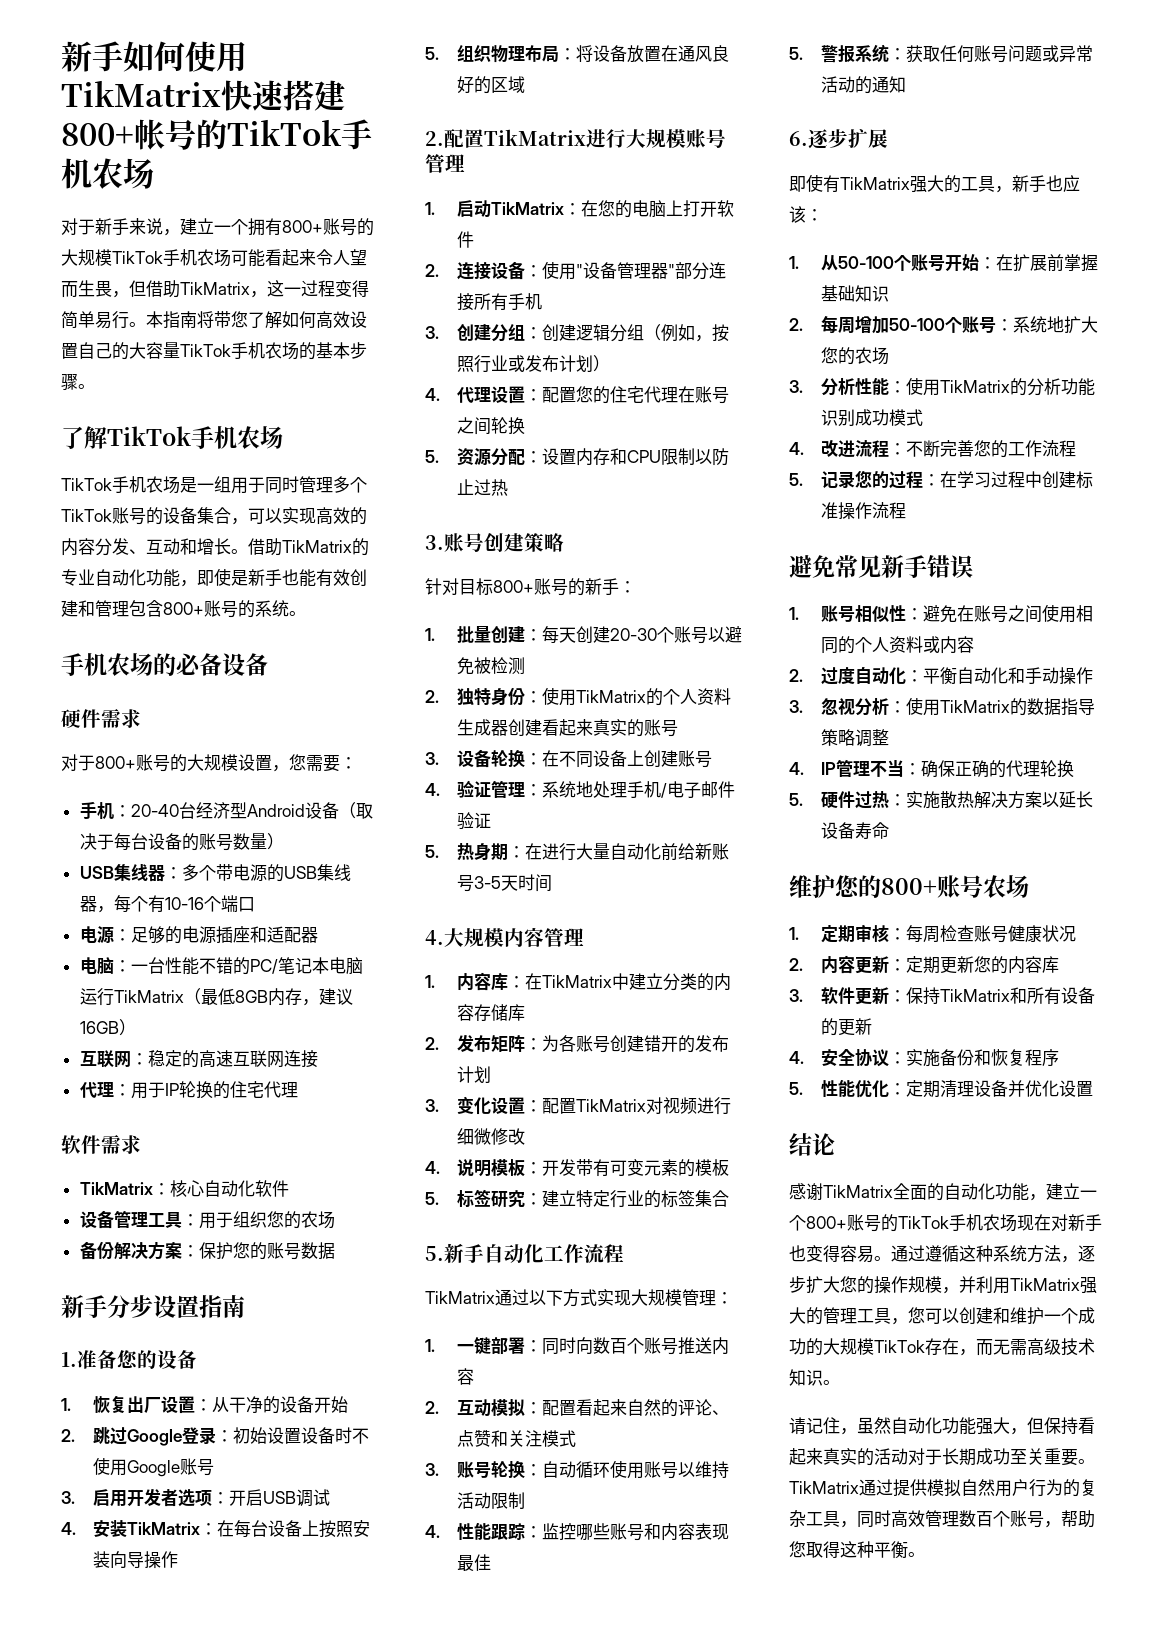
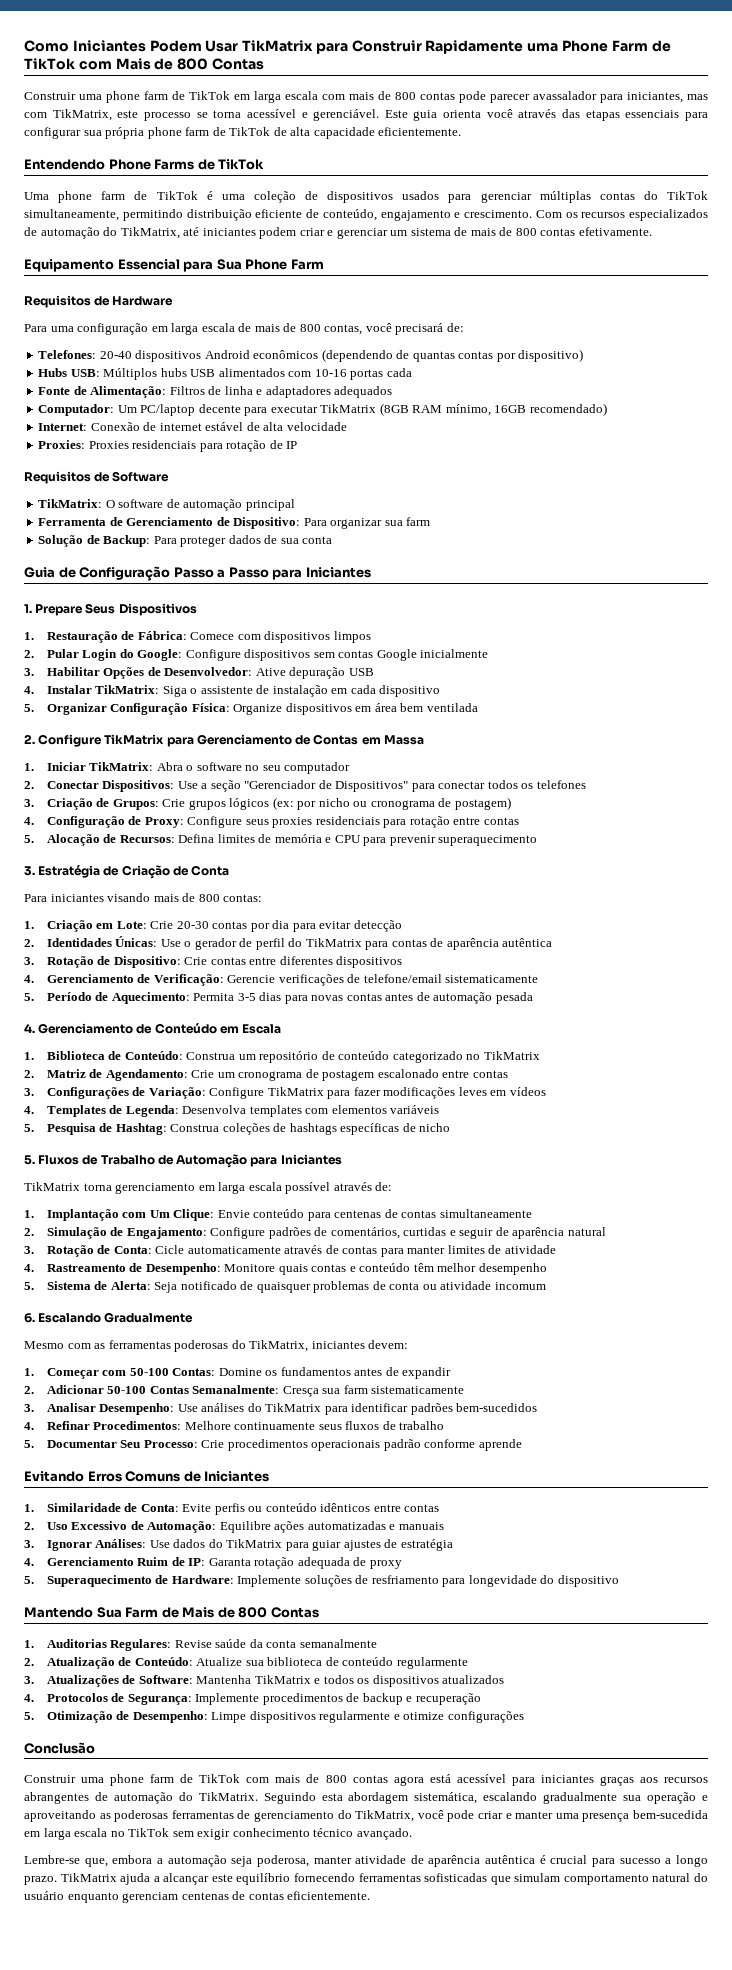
[61,41,247,72] [61,80,345,111] [61,119,372,150] [61,158,154,189] [61,218,374,236] [61,249,367,267] [61,280,369,298] [61,311,367,329] [61,342,367,360] [61,373,95,391] [61,426,283,450] [61,476,367,494] [61,507,367,525] [61,538,369,556] [61,568,367,587] [61,600,306,618] [61,653,268,677] [61,708,141,728] [61,754,357,772] [79,801,373,820] [79,833,284,851] [79,864,351,882] [79,895,255,913] [79,926,318,944] [79,957,363,975] [79,988,353,1006] [79,1019,136,1036] [79,1050,318,1068] [79,1081,298,1099] [61,1134,141,1154] [79,1180,289,1197] [79,1210,335,1229] [79,1241,335,1260] [61,1295,245,1319] [61,1350,197,1369] [61,1395,349,1414] [61,1427,370,1446] [93,1457,215,1477] [61,1488,331,1507] [61,1520,371,1538] [93,1551,179,1569] [425,45,730,63] [457,76,526,94] [425,129,726,148] [425,154,465,173] [425,200,735,218] [457,231,475,248] [425,261,727,280] [457,293,543,311] [425,324,730,342] [457,355,611,373] [425,386,730,404] [457,417,526,435] [425,448,730,466] [457,479,509,496] [425,532,564,552] [425,578,636,596] [425,626,743,644] [457,657,526,675] [425,687,732,706] [457,719,679,737] [425,749,713,768] [425,780,736,799] [457,812,492,830] [425,842,730,861] [457,874,553,892] [425,927,584,947] [425,972,732,991] [457,1004,526,1021] [425,1034,730,1053] [457,1066,492,1083] [425,1096,732,1115] [457,1128,526,1145] [425,1159,730,1177] [425,1189,730,1208] [425,1243,624,1263] [425,1289,733,1307] [425,1337,730,1355] [457,1368,475,1385] [425,1399,730,1417] [457,1430,577,1447] [425,1460,730,1479] [457,1492,526,1509] [425,1522,730,1541] [457,1554,492,1571] [789,44,1094,63] [821,76,907,94] [789,129,888,149] [789,174,1080,193] [789,206,823,223] [789,254,1099,272] [821,285,890,302] [789,315,1099,334] [821,347,890,365] [789,377,1096,396] [821,409,924,427] [789,439,1077,458] [789,470,1094,489] [821,502,907,520] [789,555,973,578] [789,604,1094,623] [821,636,975,654] [789,666,1094,685] [789,697,1096,716] [821,729,890,747] [789,759,1075,778] [789,790,1094,809] [821,822,890,839] [789,875,1029,899] [789,924,1077,943] [789,955,1060,974] [789,987,1096,1005] [821,1018,873,1036] [789,1049,1060,1067] [789,1079,1094,1098] [789,1133,835,1156] [789,1183,1097,1201] [789,1214,1102,1232] [789,1245,1095,1263] [789,1276,1097,1294] [789,1307,1095,1325] [789,1338,1095,1356] [789,1369,840,1386] [789,1417,1095,1435] [789,1448,1095,1466] [789,1479,1097,1497] [789,1510,1095,1528] [789,1541,925,1559] 新手如何使用TikMatrix快速搭建800+帐号的TikTok手机农场 // 对于新手来说，建立一个拥有800+账号的大规模TikTok手机农场可能看起来令人望而生畏，但借助TikMatrix，这一过程变得简单易行。本指南将带您了解如何高效设置自己的大容量TikTok手机农场的基本步骤。 // 了解TikTok手机农场 // TikTok手机农场是一组用于同时管理多个TikTok账号的设备集合，可以实现高效的内容分发、互动和增长。借助TikMatrix的专业自动化功能，即使是新手也能有效创建和管理包含800+账号的系统。 // 手机农场的必备设备 // 硬件需求 // 对于800+账号的大规模设置，您需要： // 手机：20-40台经济型Android设备（取决于每台设备的账号数量） // USB集线器：多个带电源的USB集线器，每个有10-16个端口 // 电源：足够的电源插座和适配器 // 电脑：一台性能不错的PC/笔记本电脑运行TikMatrix（最低8GB内存，建议16GB） // 互联网：稳定的高速互联网连接 // 代理：用于IP轮换的住宅代理 // 软件需求 // TikMatrix：核心自动化软件 // 设备管理工具：用于组织您的农场 // 备份解决方案：保护您的账号数据 // 新手分步设置指南 // 1.准备您的设备 // 1.恢复出厂设置：从干净的设备开始 // 2.跳过Google登录：初始设置设备时不使用Google账号 // 3.启用开发者选项：开启USB调试 // 4.安装TikMatrix：在每台设备上按照安装向导操作 // 5.组织物理布局：将设备放置在通风良好的区域 // 2.配置TikMatrix进行大规模账号管理 // 1.启动TikMatrix：在您的电脑上打开软件 // 2.连接设备：使用"设备管理器"部分连接所有手机 // 3.创建分组：创建逻辑分组（例如，按照行业或发布计划） // 4.代理设置：配置您的住宅代理在账号之间轮换 // 5.资源分配：设置内存和CPU限制以防止过热 // 3.账号创建策略 // 针对目标800+账号的新手： // 1.批量创建：每天创建20-30个账号以避免被检测 // 2.独特身份：使用TikMatrix的个人资料生成器创建看起来真实的账号 // 3.设备轮换：在不同设备上创建账号 // 4.验证管理：系统地处理手机/电子邮件验证 // 5.热身期：在进行大量自动化前给新账号3-5天时间 // 4.大规模内容管理 // 1.内容库：在TikMatrix中建立分类的内容存储库 // 2.发布矩阵：为各账号创建错开的发布计划 // 3.变化设置：配置TikMatrix对视频进行细微修改 // 4.说明模板：开发带有可变元素的模板 // 5.标签研究：建立特定行业的标签集合 // 5.新手自动化工作流程 // TikMatrix通过以下方式实现大规模管理： // 1.一键部署：同时向数百个账号推送内容 // 2.互动模拟：配置看起来自然的评论、点赞和关注模式 // 3.账号轮换：自动循环使用账号以维持活动限制 // 4.性能跟踪：监控哪些账号和内容表现最佳 // 5.警报系统：获取任何账号问题或异常活动的通知 // 6.逐步扩展 // 即使有TikMatrix强大的工具，新手也应该： // 1.从50-100个账号开始：在扩展前掌握基础知识 // 2.每周增加50-100个账号：系统地扩大您的农场 // 3.分析性能：使用TikMatrix的分析功能识别成功模式 // 4.改进流程：不断完善您的工作流程 // 5.记录您的过程：在学习过程中创建标准操作流程 // 避免常见新手错误 // 1.账号相似性：避免在账号之间使用相同的个人资料或内容 // 2.过度自动化：平衡自动化和手动操作 // 3.忽视分析：使用TikMatrix的数据指导策略调整 // 4. IP管理不当：确保正确的代理轮换 // 5.硬件过热：实施散热解决方案以延长设备寿命 // 维护您的800+账号农场 // 1.定期审核：每周检查账号健康状况 // 2.内容更新：定期更新您的内容库 // 3.软件更新：保持TikMatrix和所有设备的更新 // 4.安全协议：实施备份和恢复程序 // 5.性能优化：定期清理设备并优化设置 // 结论 // 感谢TikMatrix全面的自动化功能，建立一个800+账号的TikTok手机农场现在对新手也变得容易。通过遵循这种系统方法，逐步扩大您的操作规模，并利用TikMatrix强大的管理工具，您可以创建和维护一个成功的大规模TikTok存在，而无需高级技术知识。 // 请记住，虽然自动化功能强大，但保持看起来真实的活动对于长期成功至关重要。TikMatrix通过提供模拟自然用户行为的复杂工具，同时高效管理数百个账号，帮助您取得这种平衡。 -> [24,40,671,54] [24,58,264,70] [24,91,708,103] [24,109,708,121] [24,127,462,139] [24,159,265,170] [24,191,708,203] [24,209,708,221] [24,227,652,239] [24,259,324,272] [24,295,174,308] [24,323,464,335] [38,349,584,362] [38,368,412,380] [38,386,393,398] [38,403,607,416] [38,422,347,431] [38,440,298,452] [24,471,170,484] [38,499,295,511] [38,517,431,529] [38,535,333,547] [24,566,371,581] [24,603,197,616] [24,631,371,643] [24,649,489,661] [24,667,374,679] [24,685,441,697] [24,703,478,715] [24,734,424,747] [24,762,351,774] [24,780,586,792] [24,797,511,810] [24,816,519,828] [24,834,538,846] [24,865,230,879] [24,893,263,902] [24,920,402,932] [24,936,553,950] [24,956,403,968] [24,974,539,986] [24,992,533,1004] [24,1023,282,1034] [24,1051,540,1063] [24,1069,508,1081] [24,1087,546,1099] [24,1105,440,1117] [24,1123,451,1135] [24,1154,342,1168] [24,1182,393,1194] [24,1209,532,1221] [24,1227,606,1239] [24,1245,556,1257] [24,1263,547,1275] [24,1281,546,1293] [24,1312,194,1323] [24,1340,409,1352] [24,1367,452,1379] [24,1385,465,1397] [24,1403,538,1415] [24,1421,445,1430] [24,1439,522,1451] [24,1471,270,1482] [24,1503,440,1515] [24,1521,444,1533] [24,1539,453,1551] [24,1557,402,1569] [24,1575,619,1587] [24,1607,319,1618] [24,1639,377,1651] [24,1657,468,1669] [24,1675,505,1687] [24,1693,481,1705] [24,1711,524,1723] [24,1742,95,1754] [24,1774,708,1786] [24,1792,708,1804] [24,1810,709,1822] [24,1828,412,1840] [24,1855,708,1867] [24,1873,708,1885] [24,1891,371,1903] Como Iniciantes Podem Usar TikMatrix para Construir Rapidamente uma Phone Farm de TikTok com Mais de 800 Contas // Construir uma phone farm de TikTok em larga escala com mais de 800 contas pode parecer avassalador para iniciantes, mas com TikMatrix, este processo se torna acessível e gerenciável. Este guia orienta você através das etapas essenciais para configurar sua própria phone farm de TikTok de alta capacidade eficientemente. // Entendendo Phone Farms de TikTok // Uma phone farm de TikTok é uma coleção de dispositivos usados para gerenciar múltiplas contas do TikTok simultaneamente, permitindo distribuição eficiente de conteúdo, engajamento e crescimento. Com os recursos especializados de automação do TikMatrix, até iniciantes podem criar e gerenciar um sistema de mais de 800 contas efetivamente. // Equipamento Essencial para Sua Phone Farm // Requisitos de Hardware // Para uma configuração em larga escala de mais de 800 contas, você precisará de: // Telefones: 20-40 dispositivos Android econômicos (dependendo de quantas contas por dispositivo) // Hubs USB: Múltiplos hubs USB alimentados com 10-16 portas cada // Fonte de Alimentação: Filtros de linha e adaptadores adequados // Computador: Um PC/laptop decente para executar TikMatrix (8GB RAM mínimo, 16GB recomendado) // Internet: Conexão de internet estável de alta velocidade // Proxies: Proxies residenciais para rotação de IP // Requisitos de Software // TikMatrix: O software de automação principal // Ferramenta de Gerenciamento de Dispositivo: Para organizar sua farm // Solução de Backup: Para proteger dados de sua conta // Guia de Configuração Passo a Passo para Iniciantes // 1. Prepare Seus Dispositivos // 1. Restauração de Fábrica: Comece com dispositivos limpos // 2. Pular Login do Google: Configure dispositivos sem contas Google inicialmente // 3. Habilitar Opções de Desenvolvedor: Ative depuração USB // 4. Instalar TikMatrix: Siga o assistente de instalação em cada dispositivo // 5. Organizar Configuração Física: Organize dispositivos em área bem ventilada // 2. Configure TikMatrix para Gerenciamento de Contas em Massa // 1. Iniciar TikMatrix: Abra o software no seu computador // 2. Conectar Dispositivos: Use a seção "Gerenciador de Dispositivos" para conectar todos os telefones // 3. Criação de Grupos: Crie grupos lógicos (ex: por nicho ou cronograma de postagem) // 4. Configuração de Proxy: Configure seus proxies residenciais para rotação entre contas // 5. Alocação de Recursos: Defina limites de memória e CPU para prevenir superaquecimento // 3. Estratégia de Criação de Conta // Para iniciantes visando mais de 800 contas: // 1. Criação em Lote: Crie 20-30 contas por dia para evitar detecção // 2. Identidades Únicas: Use o gerador de perfil do TikMatrix para contas de aparência autêntica // 3. Rotação de Dispositivo: Crie contas entre diferentes dispositivos // 4. Gerenciamento de Verificação: Gerencie verificações de telefone/email sistematicamente // 5. Período de Aquecimento: Permita 3-5 dias para novas contas antes de automação pesada // 4. Gerenciamento de Conteúdo em Escala // 1. Biblioteca de Conteúdo: Construa um repositório de conteúdo categorizado no TikMatrix // 2. Matriz de Agendamento: Crie um cronograma de postagem escalonado entre contas // 3. Configurações de Variação: Configure TikMatrix para fazer modificações leves em vídeos // 4. Templates de Legenda: Desenvolva templates com elementos variáveis // 5. Pesquisa de Hashtag: Construa coleções de hashtags específicas de nicho // 5. Fluxos de Trabalho de Automação para Iniciantes // TikMatrix torna gerenciamento em larga escala possível através de: // 1. Implantação com Um Clique: Envie conteúdo para centenas de contas simultaneamente // 2. Simulação de Engajamento: Configure padrões de comentários, curtidas e seguir de aparência natural // 3. Rotação de Conta: Cicle automaticamente através de contas para manter limites de atividade // 4. Rastreamento de Desempenho: Monitore quais contas e conteúdo têm melhor desempenho // 5. Sistema de Alerta: Seja notificado de quaisquer problemas de conta ou atividade incomum // 6. Escalando Gradualmente // Mesmo com as ferramentas poderosas do TikMatrix, iniciantes devem: // 1. Começar com 50-100 Contas: Domine os fundamentos antes de expandir // 2. Adicionar 50-100 Contas Semanalmente: Cresça sua farm sistematicamente // 3. Analisar Desempenho: Use análises do TikMatrix para identificar padrões bem-sucedidos // 4. Refinar Procedimentos: Melhore continuamente seus fluxos de trabalho // 5. Documentar Seu Processo: Crie procedimentos operacionais padrão conforme aprende // Evitando Erros Comuns de Iniciantes // 1. Similaridade de Conta: Evite perfis ou conteúdo idênticos entre contas // 2. Uso Excessivo de Automação: Equilibre ações automatizadas e manuais // 3. Ignorar Análises: Use dados do TikMatrix para guiar ajustes de estratégia // 4. Gerenciamento Ruim de IP: Garanta rotação adequada de proxy // 5. Superaquecimento de Hardware: Implemente soluções de resfriamento para longevidade do dispositivo // Mantendo Sua Farm de Mais de 800 Contas // 1. Auditorias Regulares: Revise saúde da conta semanalmente // 2. Atualização de Conteúdo: Atualize sua biblioteca de conteúdo regularmente // 3. Atualizações de Software: Mantenha TikMatrix e todos os dispositivos atualizados // 4. Protocolos de Segurança: Implemente procedimentos de backup e recuperação // 5. Otimização de Desempenho: Limpe dispositivos regularmente e otimize configurações // Conclusão // Construir uma phone farm de TikTok com mais de 800 contas agora está acessível para iniciantes graças aos recursos abrangentes de automação do TikMatrix. Seguindo esta abordagem sistemática, escalando gradualmente sua operação e aproveitando as poderosas ferramentas de gerenciamento do TikMatrix, você pode criar e manter uma presença bem-sucedida em larga escala no TikTok sem exigir conhecimento técnico avançado. // Lembre-se que, embora a automação seja poderosa, manter atividade de aparência autêntica é crucial para sucesso a longo prazo. TikMatrix ajuda a alcançar este equilíbrio fornecendo ferramentas sofisticadas que simulam comportamento natural do usuário enquanto gerenciam centenas de contas eficientemente.

